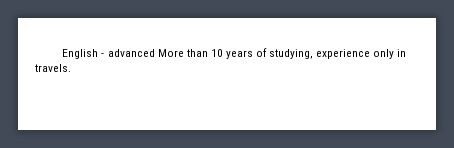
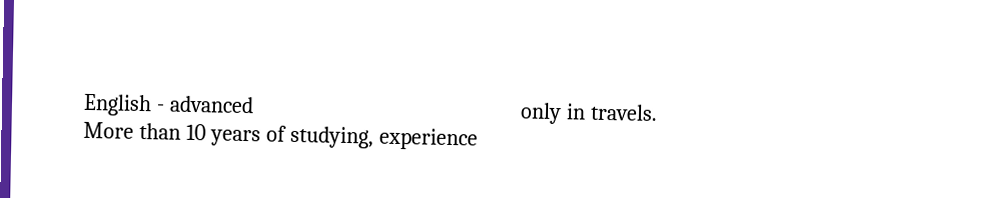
(155, 53) none -> (254, 104) //

